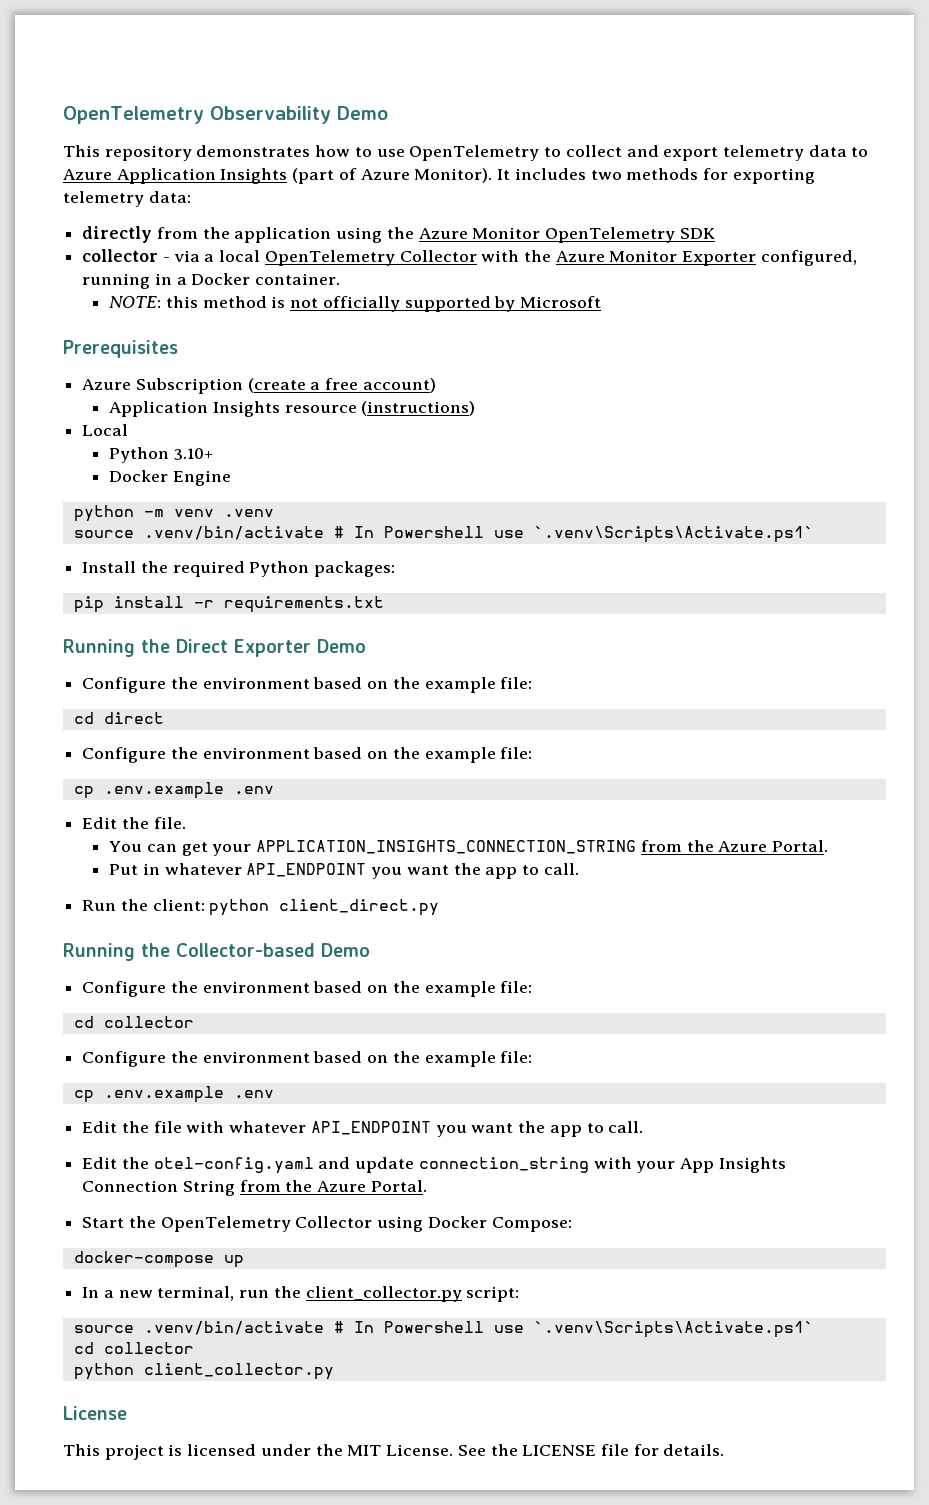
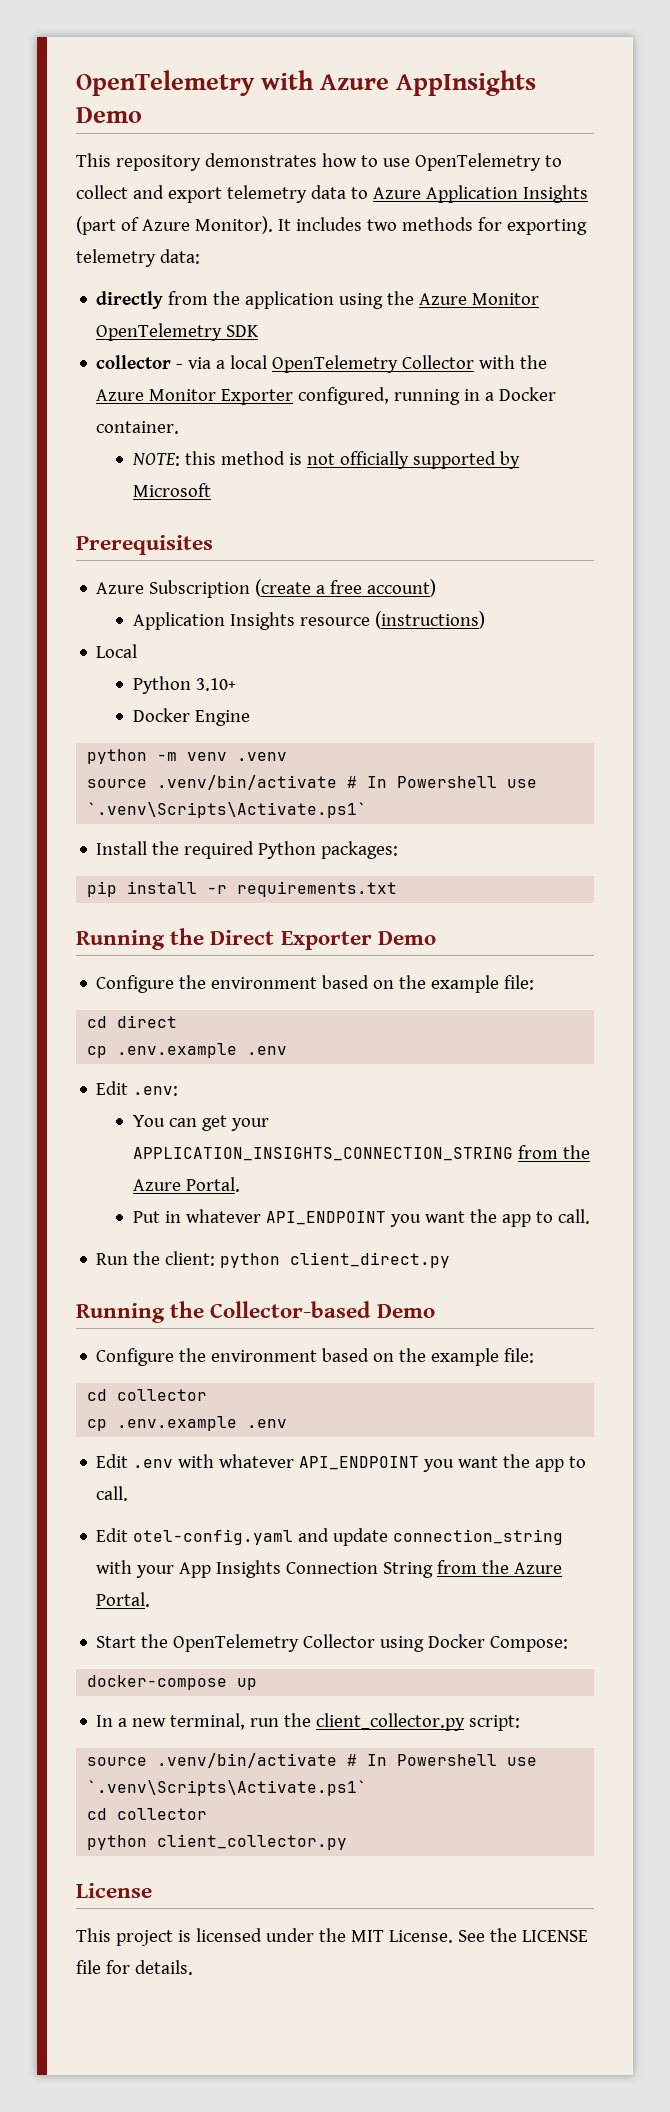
[63,106,331,124] OpenTelemetry Observability -> [76,70,537,96] OpenTelemetry with Azure AppInsights
[82,747,533,763] [73,782,274,799] [82,817,186,829] // Configure the environment based on the example file: // cp .env.example .env // Edit the file. -> [87,1043,288,1058] [96,1081,179,1096] // cp .env.example .env // Edit .env:
[82,1051,533,1067] [73,1086,274,1103] [82,1121,182,1133] // Configure the environment based on the example file: // cp .env.example .env // Edit the file -> [87,1416,288,1431] [96,1454,174,1468] // cp .env.example .env // Edit .env
[121,1157,149,1169] the -> (129, 1535) none

